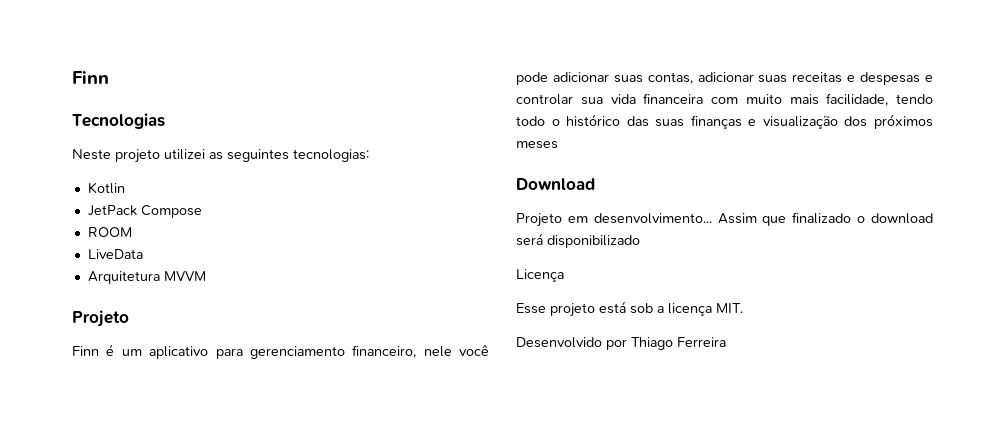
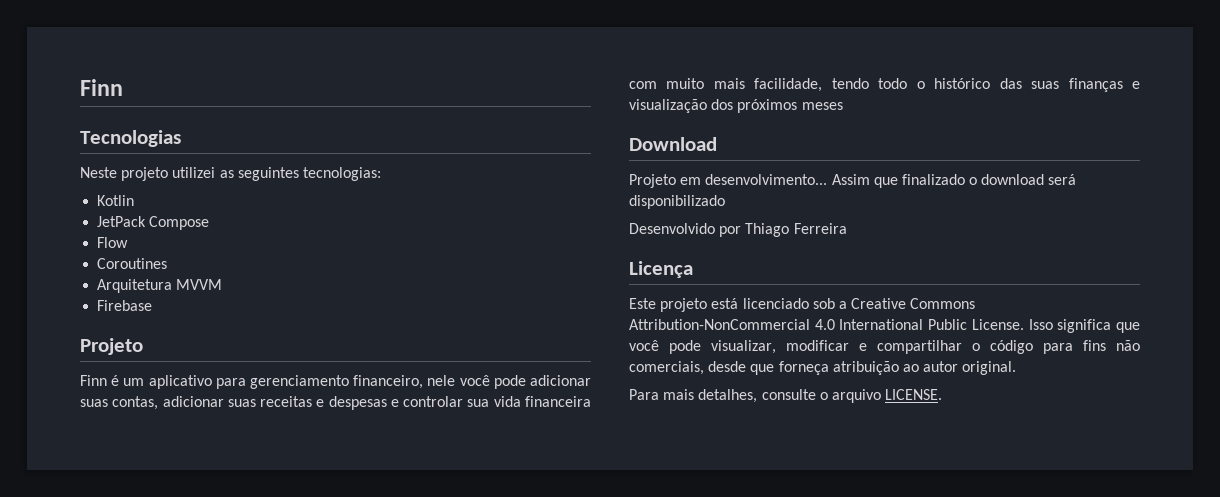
[87,227,132,237] [87,249,143,259] ROOM // LiveData -> [97,237,129,248] [97,258,168,269] Flow // Coroutines
(206, 276) none -> [97,300,153,311] // Firebase
[516,269,564,282] [516,301,743,317] [516,337,726,350] Licença // Esse projeto está sob a licença MIT. // Desenvolvido por Thiago Ferreira -> [629,223,847,237] [629,261,693,278] [629,298,976,312] [629,319,1140,333] [629,340,1140,354] [629,361,1017,375] [629,389,943,403] Desenvolvido por Thiago Ferreira // Licença // Este projeto está licenciado sob a Creative Commons Attribution-NonCommercial 4.0 International Public License. Isso significa que você pode visualizar, modificar e compartilhar o código para fins não comerciais, desde que forneça atribuição ao autor original. // Para mais detalhes, consulte o arquivo LICENSE.

